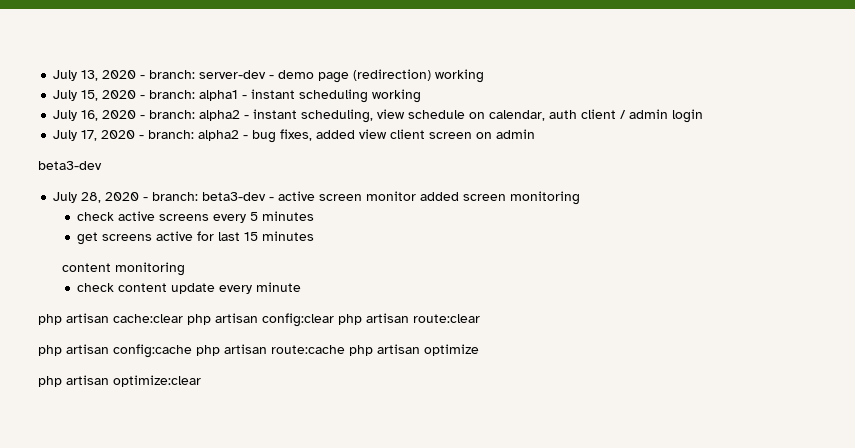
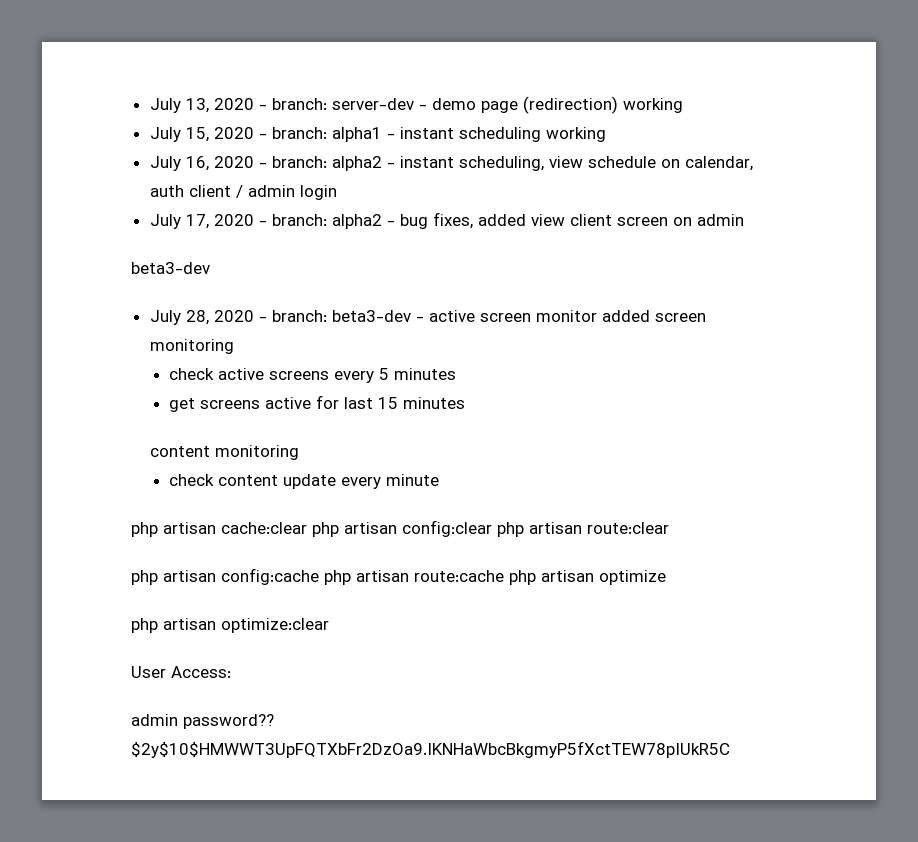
(201, 381) none -> [131,666,231,678] [131,714,274,729] [131,741,730,758] // User Access: // admin password?? $2y$10$HMWWT3UpFQTXbFr2DzOa9.IKNHaWbcBkgmyP5fXctTEW78pIUkR5C

